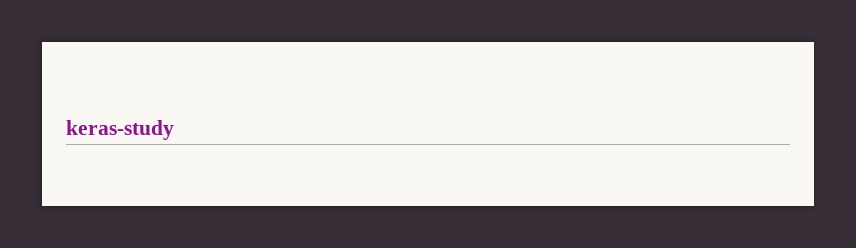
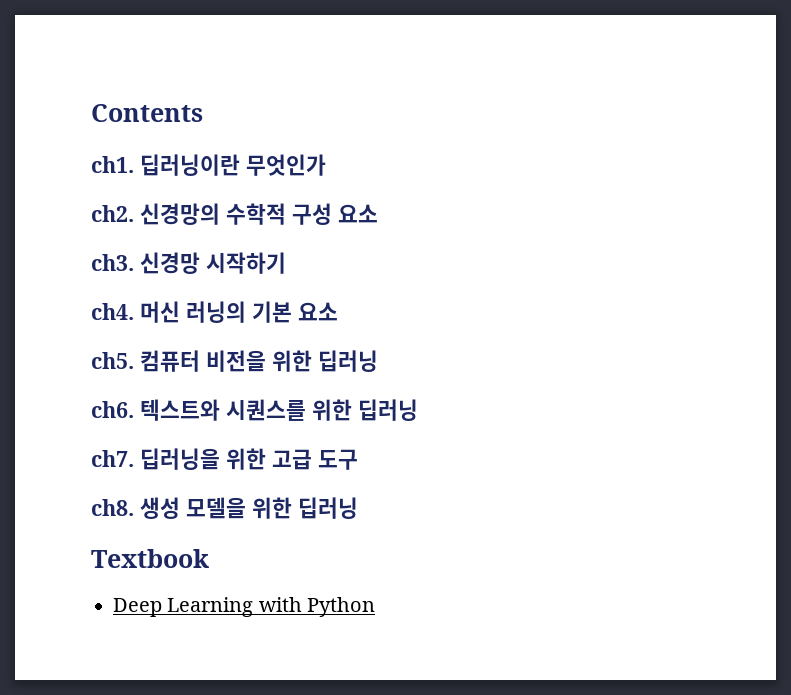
[66,120,174,140] keras-study -> [91,104,203,122] [91,154,326,176] [91,203,378,225] [91,252,286,274] [91,301,338,323] [91,350,378,372] [91,399,418,421] [91,448,358,470] [91,497,358,519] [91,549,209,568] [113,597,376,617] Contents // ch1. 딥러닝이란 무엇인가 // ch2. 신경망의 수학적 구성 요소 // ch3. 신경망 시작하기 // ch4. 머신 러닝의 기본 요소 // ch5. 컴퓨터 비전을 위한 딥러닝 // ch6. 텍스트와 시퀀스를 위한 딥러닝 // ch7. 딥러닝을 위한 고급 도구 // ch8. 생성 모델을 위한 딥러닝 // Textbook // Deep Learning with Python

